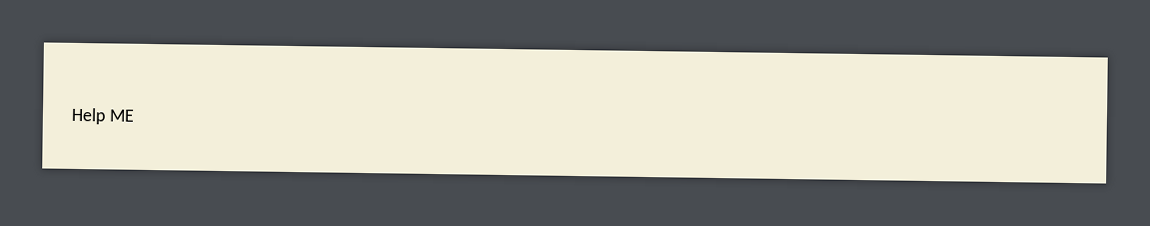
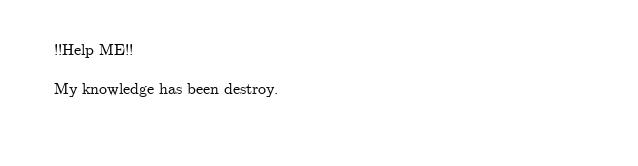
[71,107,135,125] Help ME -> [54,43,133,58] [54,82,278,97] !!Help ME!! // My knowledge has been destroy.

